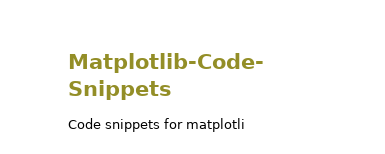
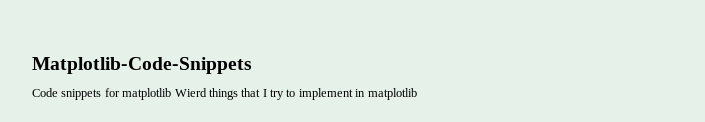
[186,118,245,132] matplotli -> [122,88,417,100] matplotlib Wierd things that I try to implement in matplotlib

